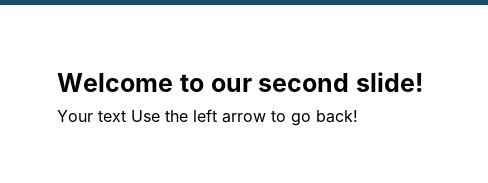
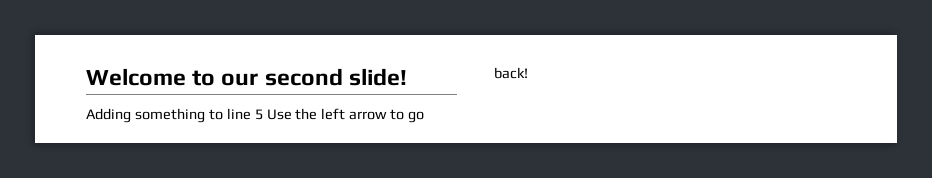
[57,110,126,122] Your text -> [86,108,263,123] Adding something to line 5

